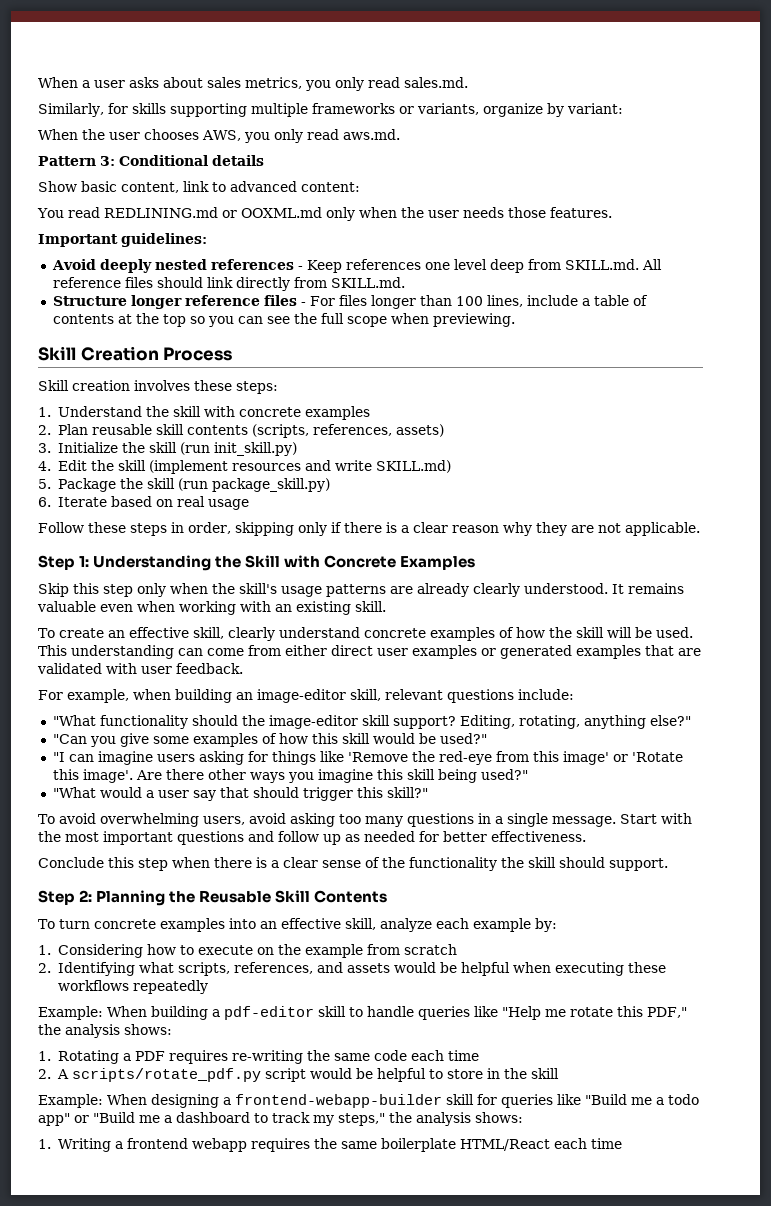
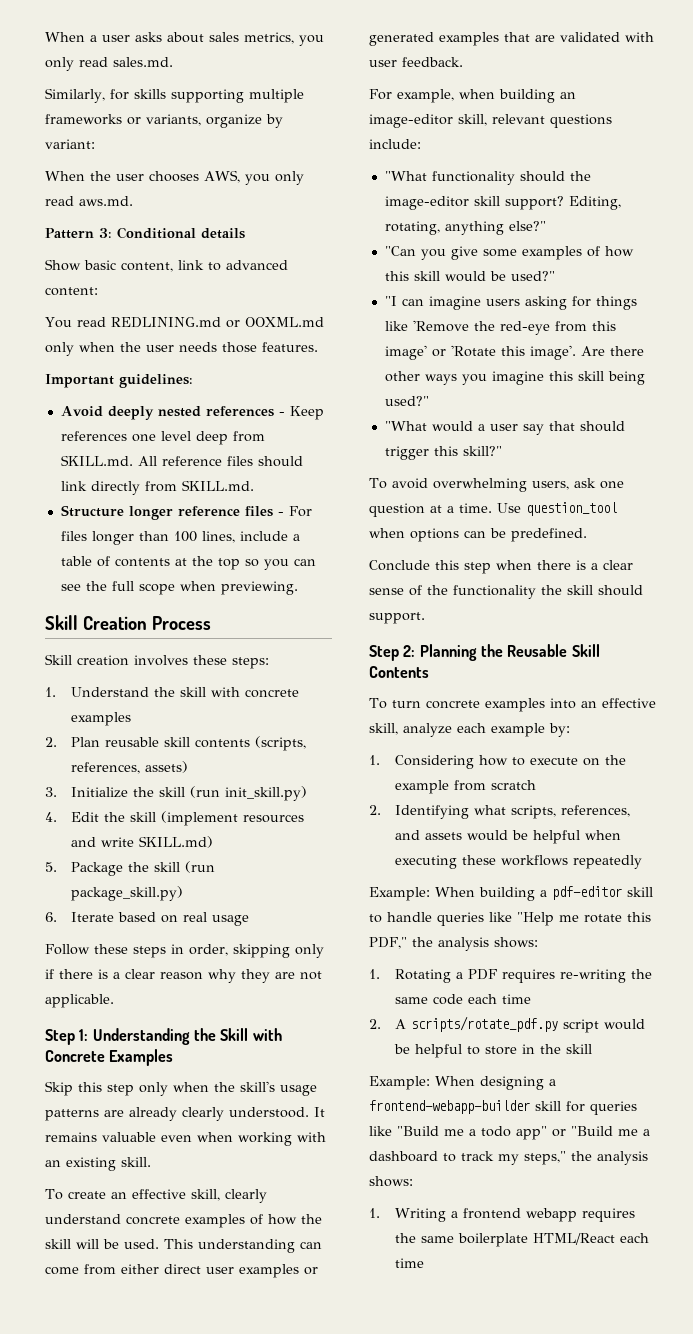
[248,813,692,827] [38,831,586,845] avoid asking too many questions in a single message. Start with the most important questions and follow up as needed for better effectiveness. -> [573,478,624,489] [369,502,617,517] [369,528,587,542] ask one question at a time. Use question_tool when options can be predefined.

